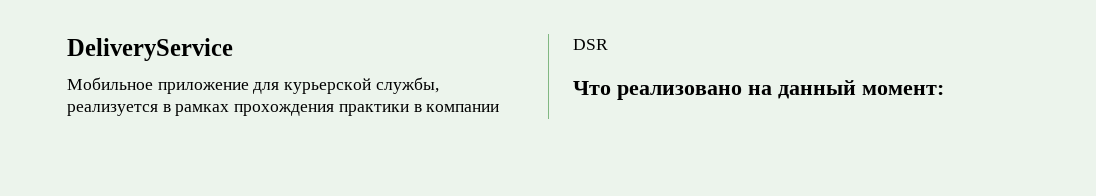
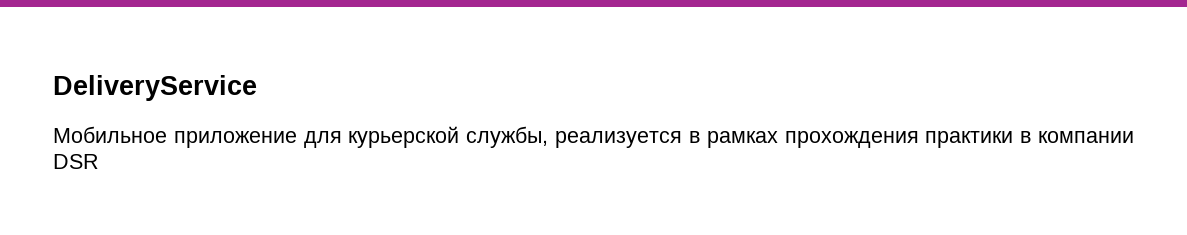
[573,80,944,100] // Что реализовано на данный момент: -> (99, 161) none

